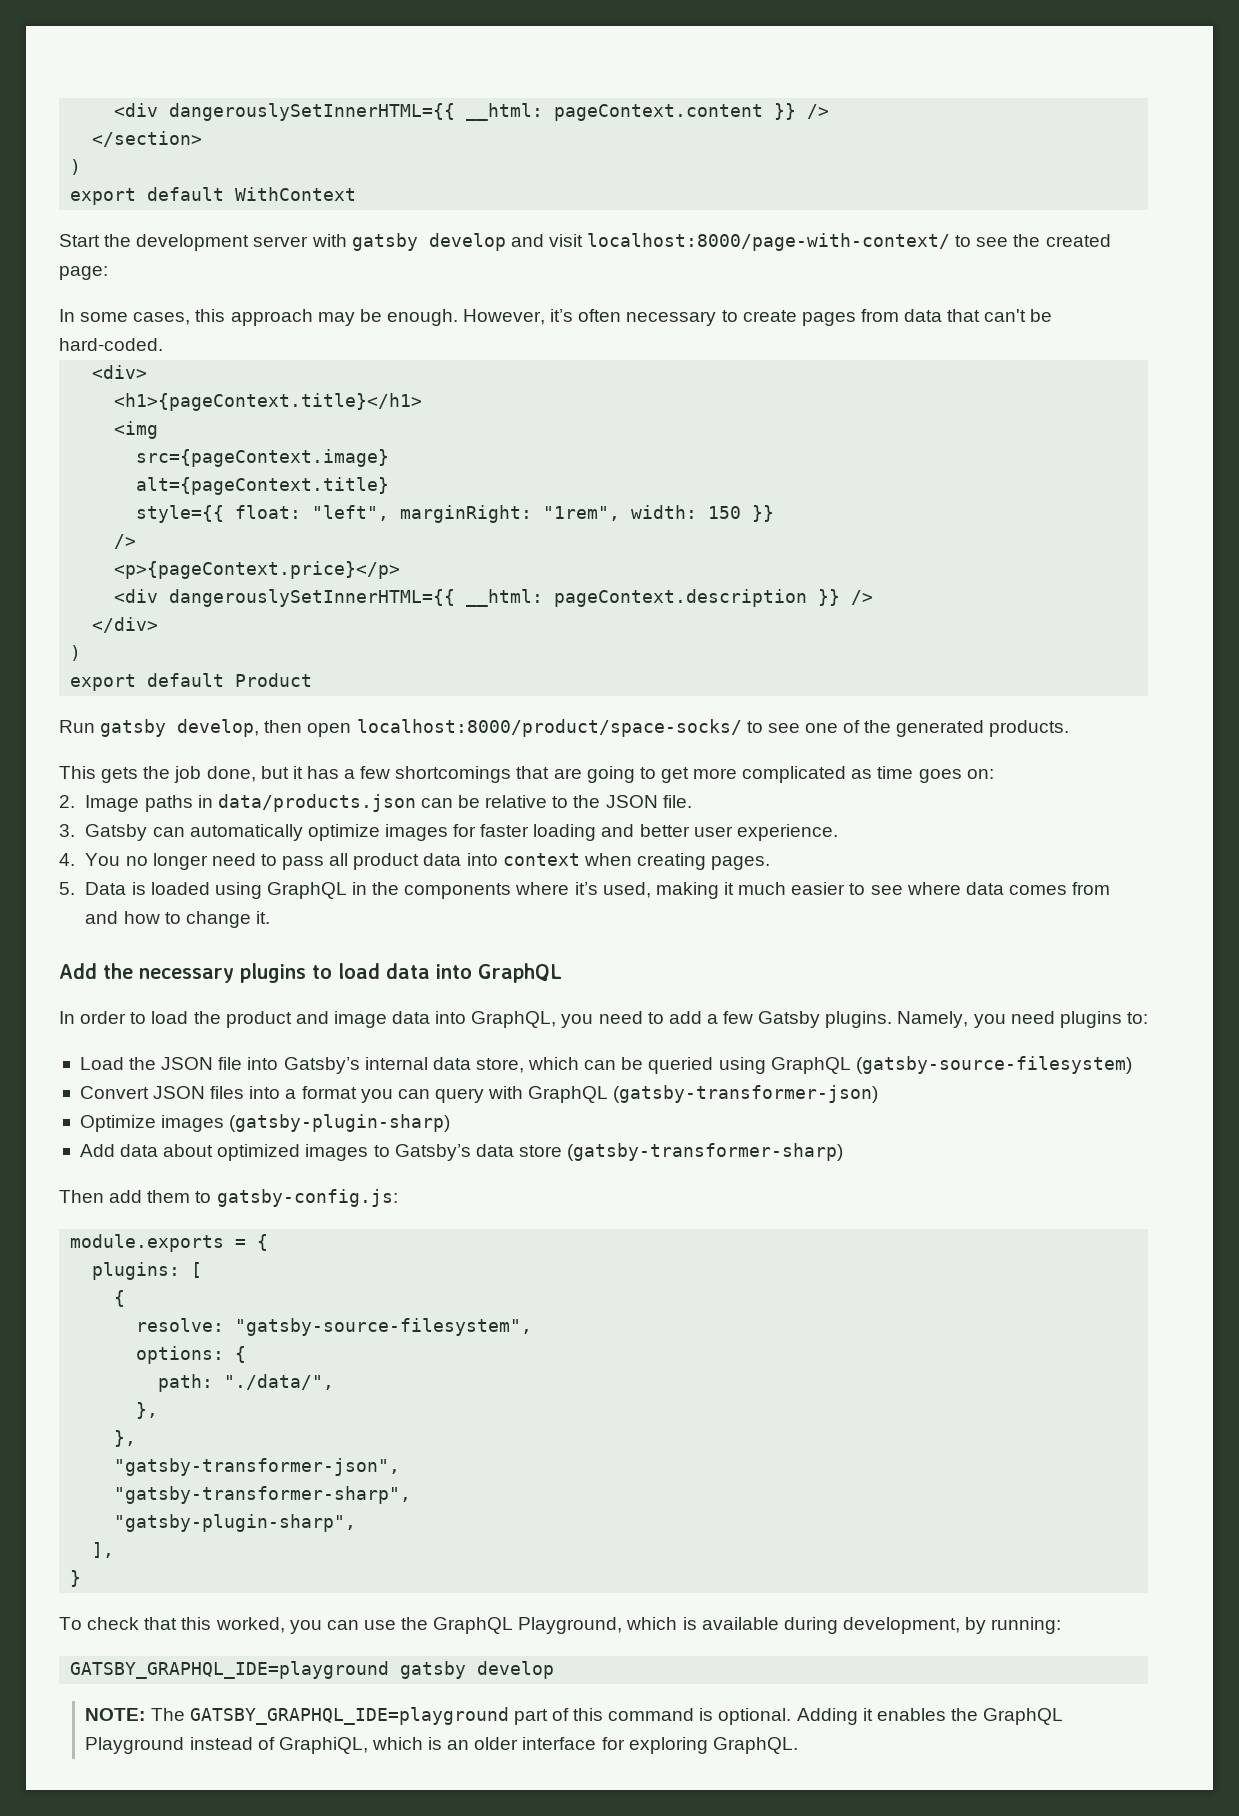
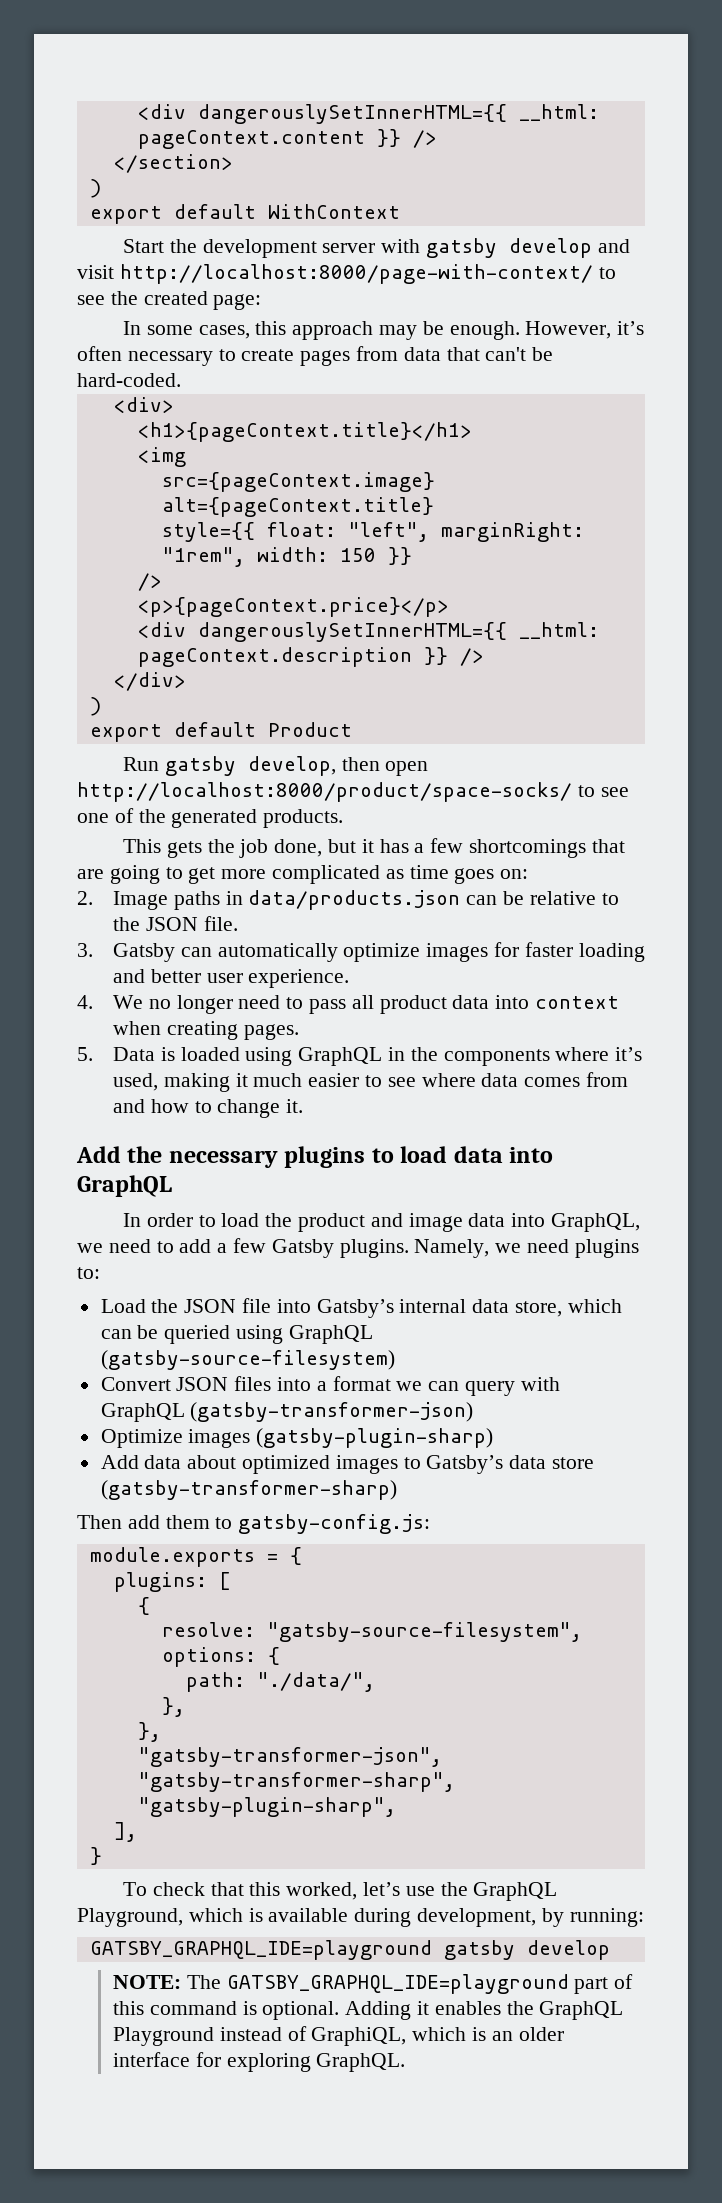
[587,233,951,251] localhost:8000/page-with-context/ -> [119,264,593,284] http://localhost:8000/page-with-context/
[356,719,742,737] localhost:8000/product/space-socks/ -> [77,782,572,802] http://localhost:8000/product/space-socks/
[85,853,121,866] You -> [112,995,143,1009] We
[561,1014,594,1028] you -> [77,1243,103,1253] we
[973,1014,1006,1028] you -> [495,1243,522,1253] we
[360,1089,393,1103] you -> [396,1381,423,1391] we
[289,1620,359,1634] you can -> [362,1882,400,1896] let’s

